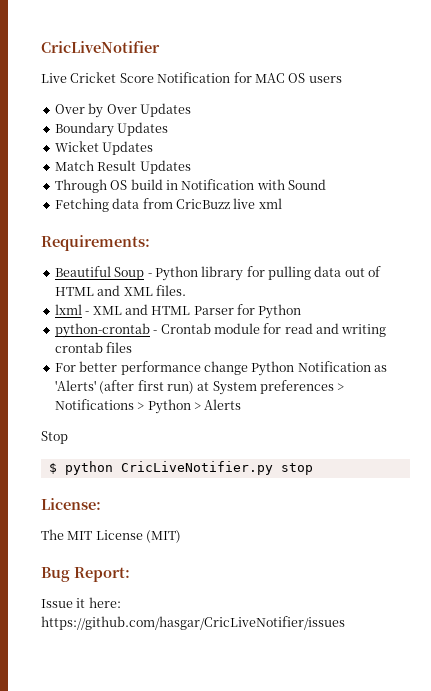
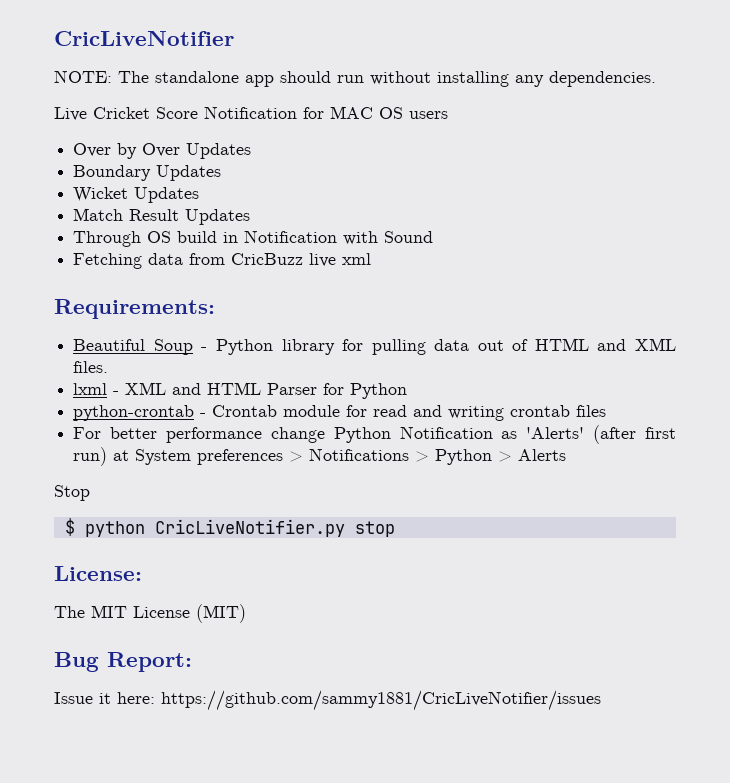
(160, 47) none -> [54,70,656,87] // NOTE: The standalone app should run without installing any dependencies.
[41,616,345,630] https://github.com/hasgar/CricLiveNotifier/issues -> [161,690,601,711] https://github.com/sammy1881/CricLiveNotifier/issues

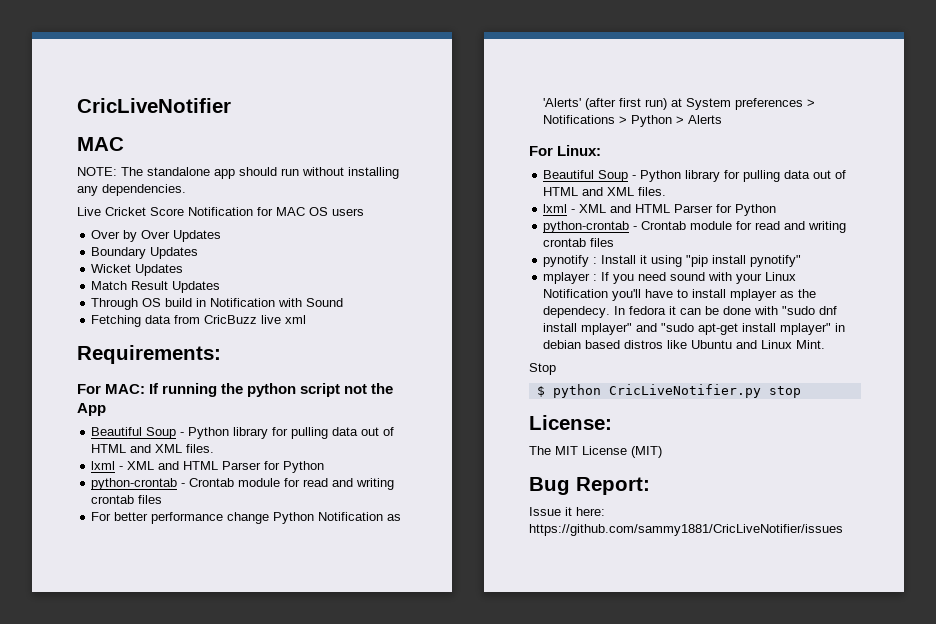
(234, 38) none -> [77,137,124,151] // MAC
(215, 309) none -> [77,383,394,397] [77,403,106,416] // For MAC: If running the python script not the App
(567, 455) none -> [529,145,602,156] [543,170,847,182] [543,187,667,196] [543,204,777,216] [543,221,847,233] [543,238,615,247] [543,255,802,267] [543,272,797,284] [543,289,817,301] [543,306,838,318] [543,323,846,335] [543,340,826,349] // For Linux: // Beautiful Soup - Python library for pulling data out of HTML and XML files. // lxml - XML and HTML Parser for Python // python-crontab - Crontab module for read and writing crontab files // pynotify : Install it using "pip install pynotify" // mplayer : If you need sound with your Linux Notification you'll have to install mplayer as the dependecy. In fedora it can be done with "sudo dnf install mplayer" and "sudo apt-get install mplayer" in debian based distros like Ubuntu and Linux Mint.

